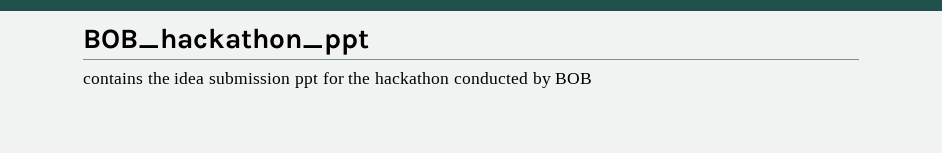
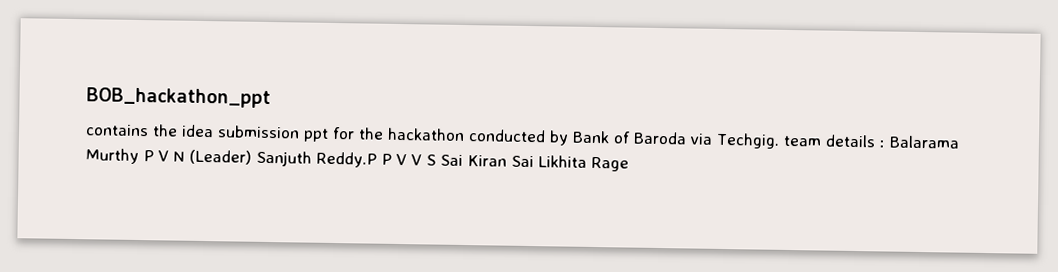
[555,73,593,84] BOB -> [572,130,960,149] [85,148,629,172] Bank of Baroda via Techgig. team details : Balarama Murthy P V N (Leader) Sanjuth Reddy.P P V V S Sai Kiran Sai Likhita Rage

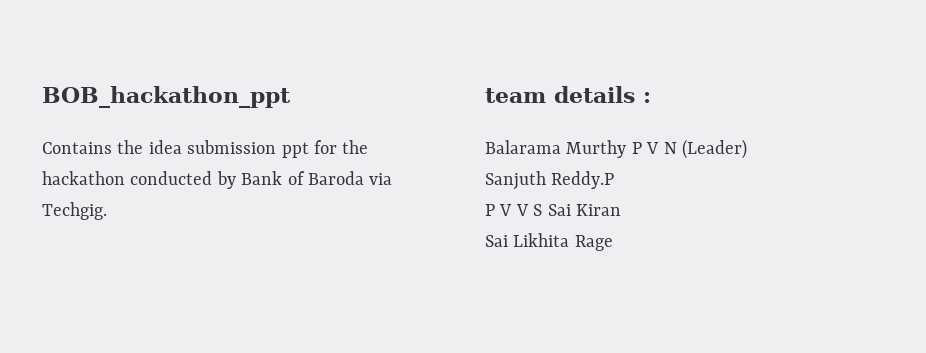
[85,124,149,137] contains -> [42,142,112,154] Contains
(780, 140) none -> (107, 211) //
(885, 144) none -> (651, 97) //
(252, 157) none -> (747, 149) //
(377, 159) none -> (615, 180) //
(507, 161) none -> (621, 210) //

